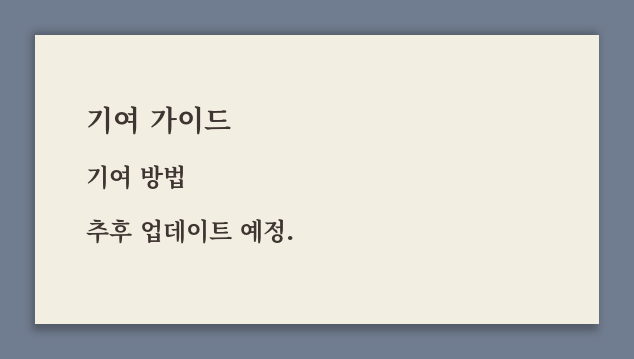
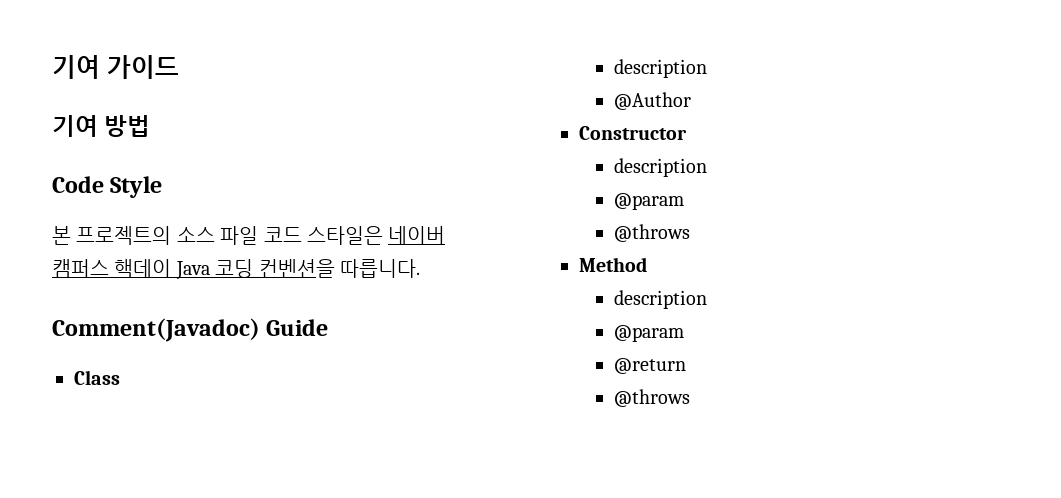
[86,219,294,244] 추후 업데이트 예정. -> [52,176,163,198] [52,226,446,245] [52,259,420,280] [52,318,329,342] [74,370,120,385] [614,59,708,78] [614,92,692,110] [579,126,687,140] [614,158,708,177] [614,193,685,210] [614,224,691,242] [579,257,647,272] [614,290,708,309] [614,325,685,342] [614,358,687,374] [614,389,691,407] Code Style // 본 프로젝트의 소스 파일 코드 스타일은 네이버 캠퍼스 핵데이 Java 코딩 컨벤션을 따릅니다. // Comment(Javadoc) Guide // Class // description // @Author // Constructor // description // @param // @throws // Method // description // @param // @return // @throws

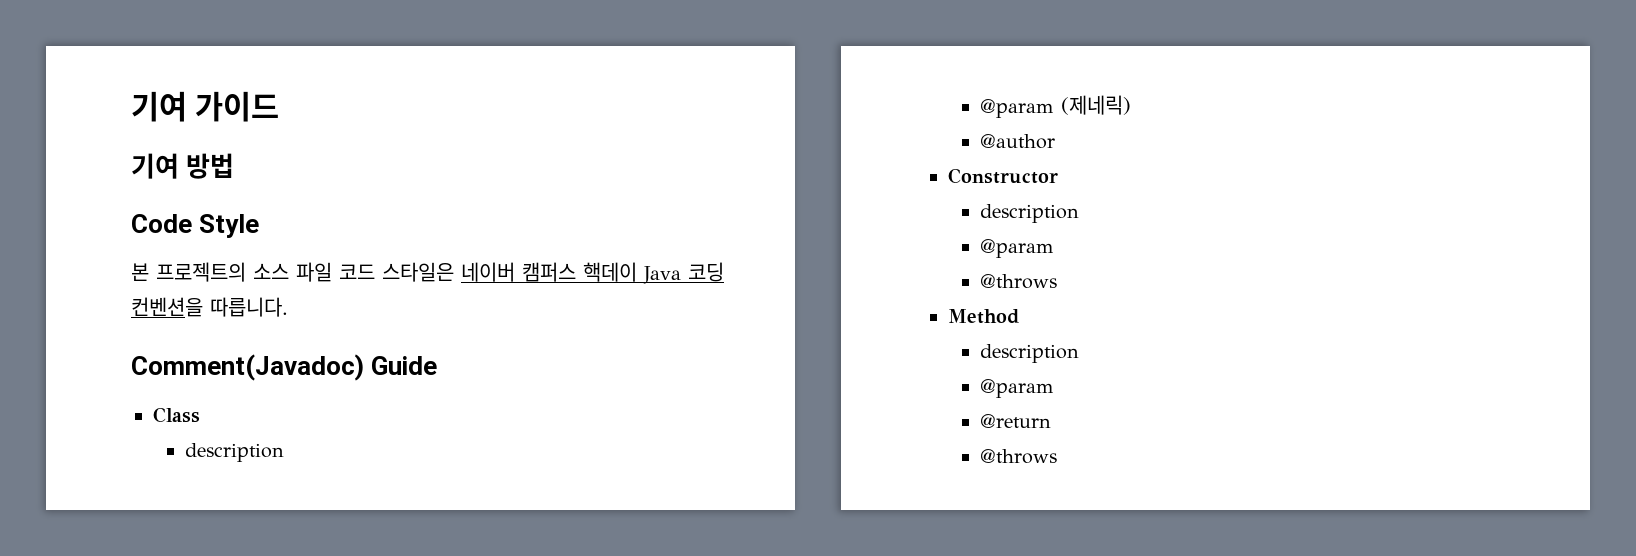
[614,92,692,110] @Author -> [979,95,1131,118] [979,134,1055,149] @param (제네릭) // @author

